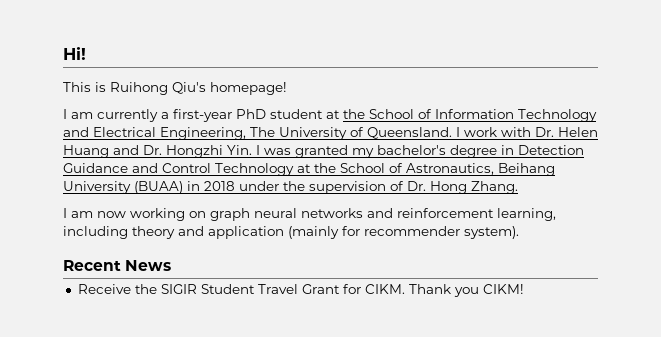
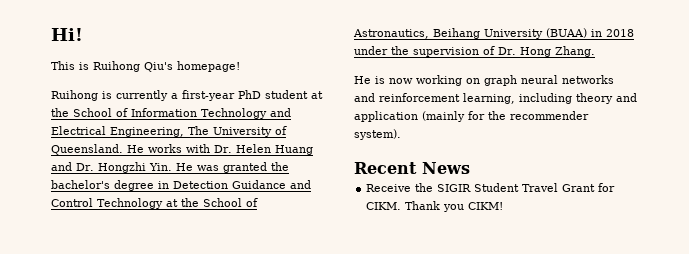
[63,109,93,119] I am -> [51,90,112,101] Ruihong is
[456,127,497,137] I work -> [127,144,182,153] He works
[256,145,260,155] I -> [175,163,193,171] He
[352,148,374,158] my -> [270,162,289,171] the
[63,208,93,218] I am -> [354,76,385,84] He is
(360, 231) none -> [488,111,506,120] the

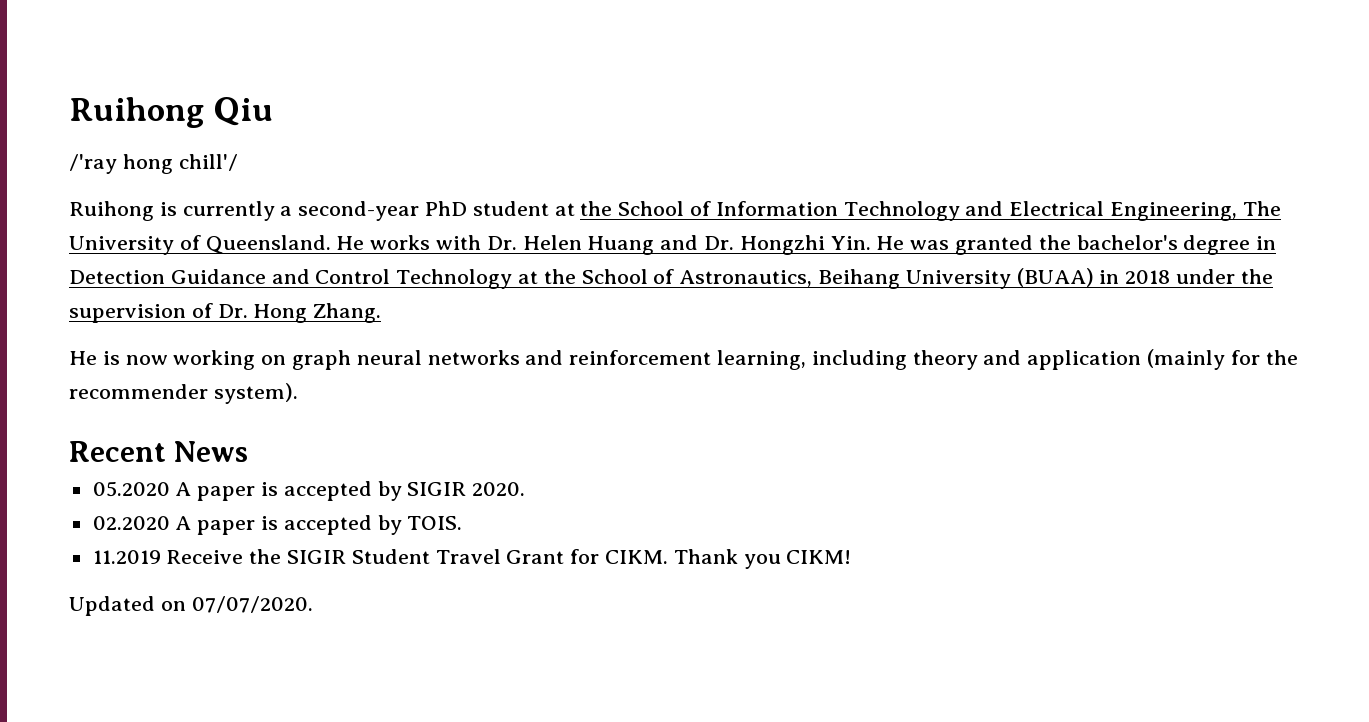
[51,28,83,41] [51,61,240,72] Hi! // This is Ruihong Qiu's homepage! -> [69,97,274,128] [69,154,238,174] Ruihong Qiu // /'ray hong chill'/
[182,90,235,101] first-year -> [298,201,420,221] second-year
(470, 168) none -> [92,481,526,501] [92,515,463,535] [92,550,161,564] 05.2020 A paper is accepted by SIGIR 2020. // 02.2020 A paper is accepted by TOIS. // 11.2019
(504, 206) none -> [69,596,313,616] // Updated on 07/07/2020.

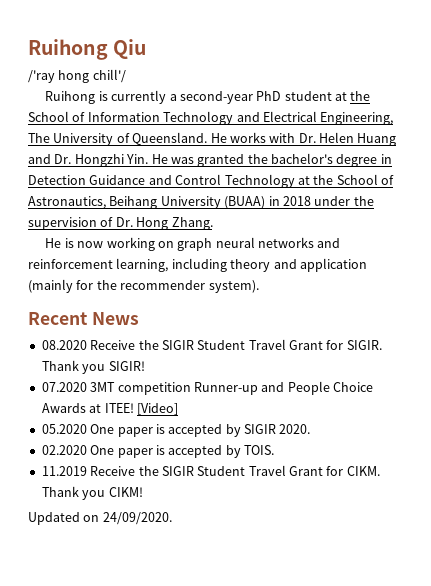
(249, 451) none -> [41,339,382,350] [41,360,145,374] [41,381,373,395] [41,403,178,415] // 08.2020 Receive the SIGIR Student Travel Grant for SIGIR. Thank you SIGIR! // 07.2020 3MT competition Runner-up and People Choice Awards at ITEE! [Video]
[175,482,192,496] A -> [90,424,115,434] One
[175,516,192,530] A -> [90,445,115,455] One
[191,596,313,613] 07/07/2020. -> [102,512,172,525] 24/09/2020.

